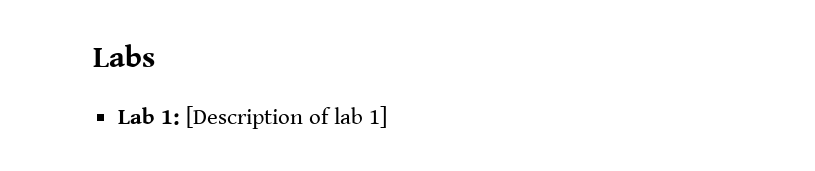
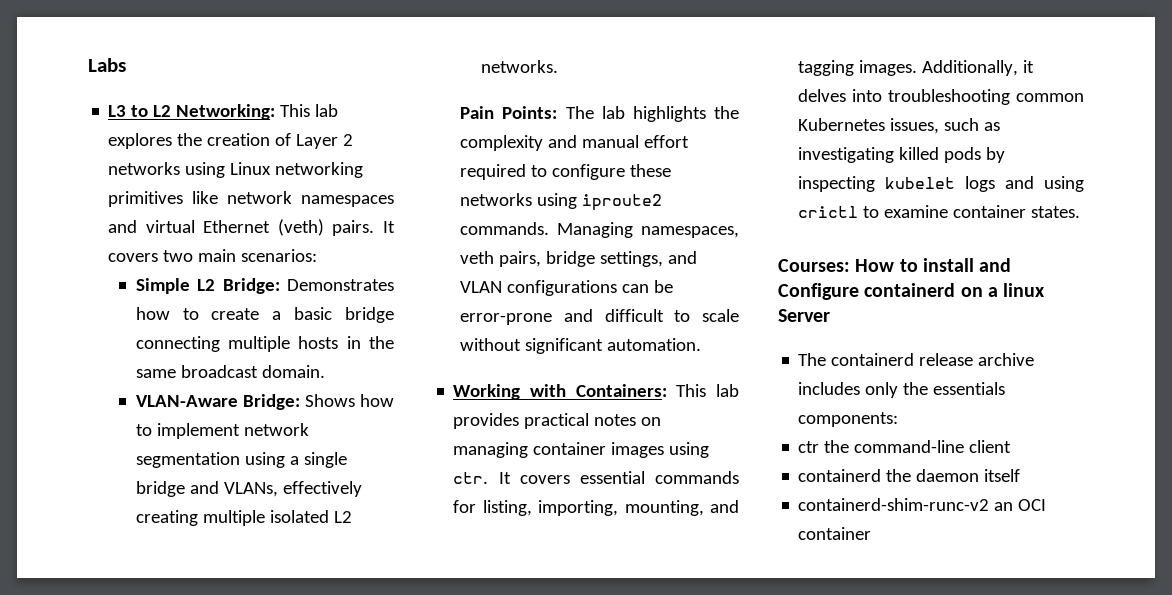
[117,106,388,129] Lab 1: [Description of lab 1] -> [108,104,339,120] [108,133,354,149] [108,162,364,178] [108,191,394,207] [108,219,395,236] [108,249,318,262] [135,278,394,294] [135,307,395,323] [135,336,394,352] [135,365,325,378] [135,394,394,410] [135,423,309,439] [135,452,347,468] [135,481,362,497] [135,510,352,526] [480,60,558,73] [460,106,739,122] [460,135,690,151] [460,164,672,180] [460,193,663,211] [460,222,739,238] [460,251,698,267] [460,280,674,296] [460,309,739,325] [460,338,702,354] [453,384,739,400] [453,413,662,429] [453,442,710,458] [453,471,739,484] [453,500,739,516] [798,60,1035,76] [798,89,1084,105] [798,118,1001,134] [798,147,1006,163] [798,176,1084,192] [798,205,1081,218] [778,258,1012,272] [778,283,1046,300] [778,309,830,322] [798,353,1035,366] [798,382,1006,398] [798,412,899,427] [798,440,1012,453] [798,469,1021,482] [798,498,1047,511] [798,527,872,540] L3 to L2 Networking: This lab explores the creation of Layer 2 networks using Linux networking primitives like network namespaces and virtual Ethernet (veth) pairs. It covers two main scenarios: // Simple L2 Bridge: Demonstrates how to create a basic bridge connecting multiple hosts in the same broadcast domain. // VLAN-Aware Bridge: Shows how to implement network segmentation using a single bridge and VLANs, effectively creating multiple isolated L2 networks. // Pain Points: The lab highlights the complexity and manual effort required to configure these networks using iproute2 commands. Managing namespaces, veth pairs, bridge settings, and VLAN configurations can be error-prone and difficult to scale without significant automation. // Working with Containers: This lab provides practical notes on managing container images using ctr. It covers essential commands for listing, importing, mounting, and tagging images. Additionally, it delves into troubleshooting common Kubernetes issues, such as investigating killed pods by inspecting kubelet logs and using crictl to examine container states. // Courses: How to install and Configure containerd on a linux Server // The containerd release archive includes only the essentials components: // ctr the command-line client // containerd the daemon itself // containerd-shim-runc-v2 an OCI container

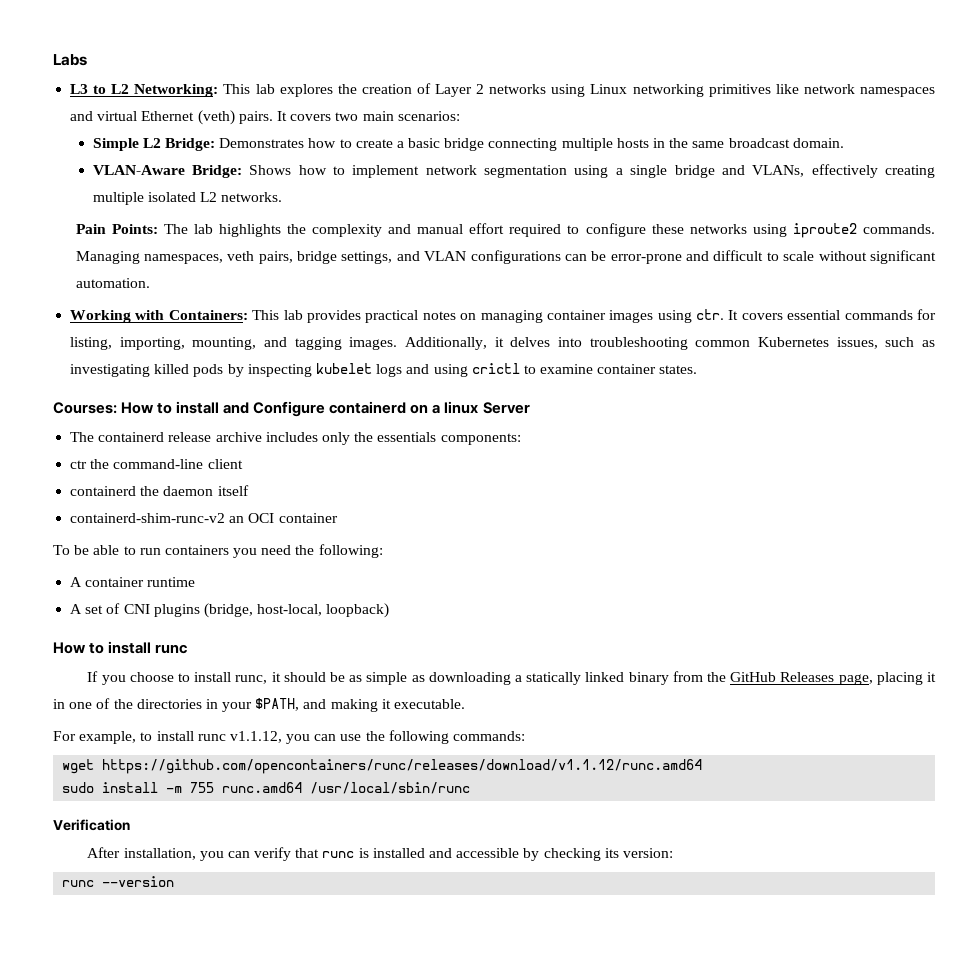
(872, 533) none -> [53,544,383,558] [70,577,196,587] [70,603,390,618] [53,641,188,654] [87,671,937,685] [53,698,466,712] [53,730,526,744] [62,759,703,774] [62,782,471,794] [53,819,130,831] [87,847,673,861] [62,876,175,887] // To be able to run containers you need the following: // A container runtime // A set of CNI plugins (bridge, host-local, loopback) // How to install runc // If you choose to install runc, it should be as simple as downloading a statically linked binary from the GitHub Releases page, placing it in one of the directories in your $PATH, and making it executable. // For example, to install runc v1.1.12, you can use the following commands: // wget https://github.com/opencontainers/runc/releases/download/v1.1.12/runc.amd64 // sudo install -m 755 runc.amd64 /usr/local/sbin/runc // Verification // After installation, you can verify that runc is installed and accessible by checking its version: // runc --version

